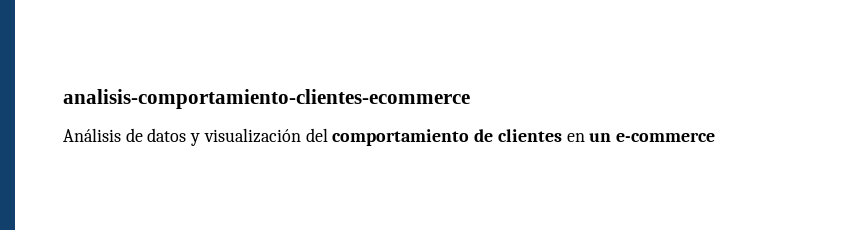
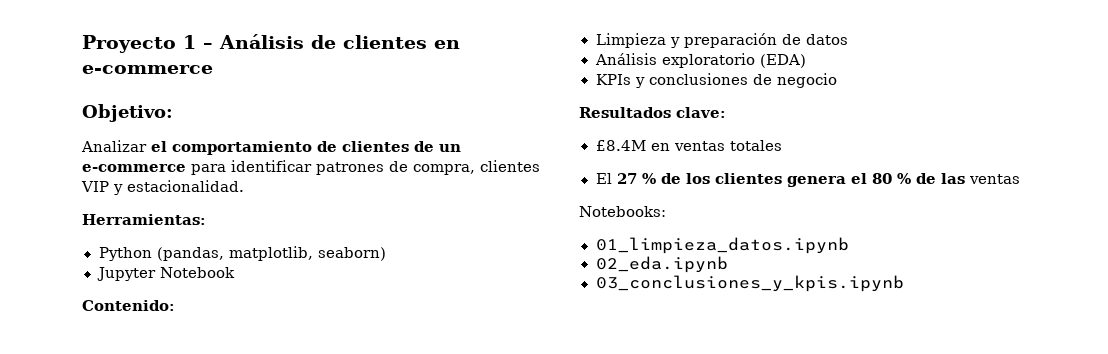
[63,89,470,109] [63,128,328,146] analisis-comportamiento-clientes-ecommerce // Análisis de datos y visualización del -> [82,34,460,53] [82,65,213,74] [82,104,173,122] [81,140,167,152] Proyecto 1 – Análisis de clientes en e-commerce // Objetivo: // Analizar el
[566,133,585,142] en -> [414,141,434,152] de
(715, 137) none -> [191,160,540,175] [81,180,244,195] [82,214,206,225] [98,246,386,261] [96,267,235,281] [82,300,175,311] [595,33,848,48] [594,53,806,68] [595,73,837,88] [579,107,726,118] [595,140,782,151] [595,173,1020,187] [579,206,666,217] [595,237,849,254] [595,256,728,273] [595,275,904,292] para identificar patrones de compra, clientes VIP y estacionalidad. // Herramientas: // Python (pandas, matplotlib, seaborn) // Jupyter Notebook // Contenido: // Limpieza y preparación de datos // Análisis exploratorio (EDA) // KPIs y conclusiones de negocio // Resultados clave: // £8.4M en ventas totales // El 27 % de los clientes genera el 80 % de las ventas // Notebooks: // 01_limpieza_datos.ipynb // 02_eda.ipynb // 03_conclusiones_y_kpis.ipynb

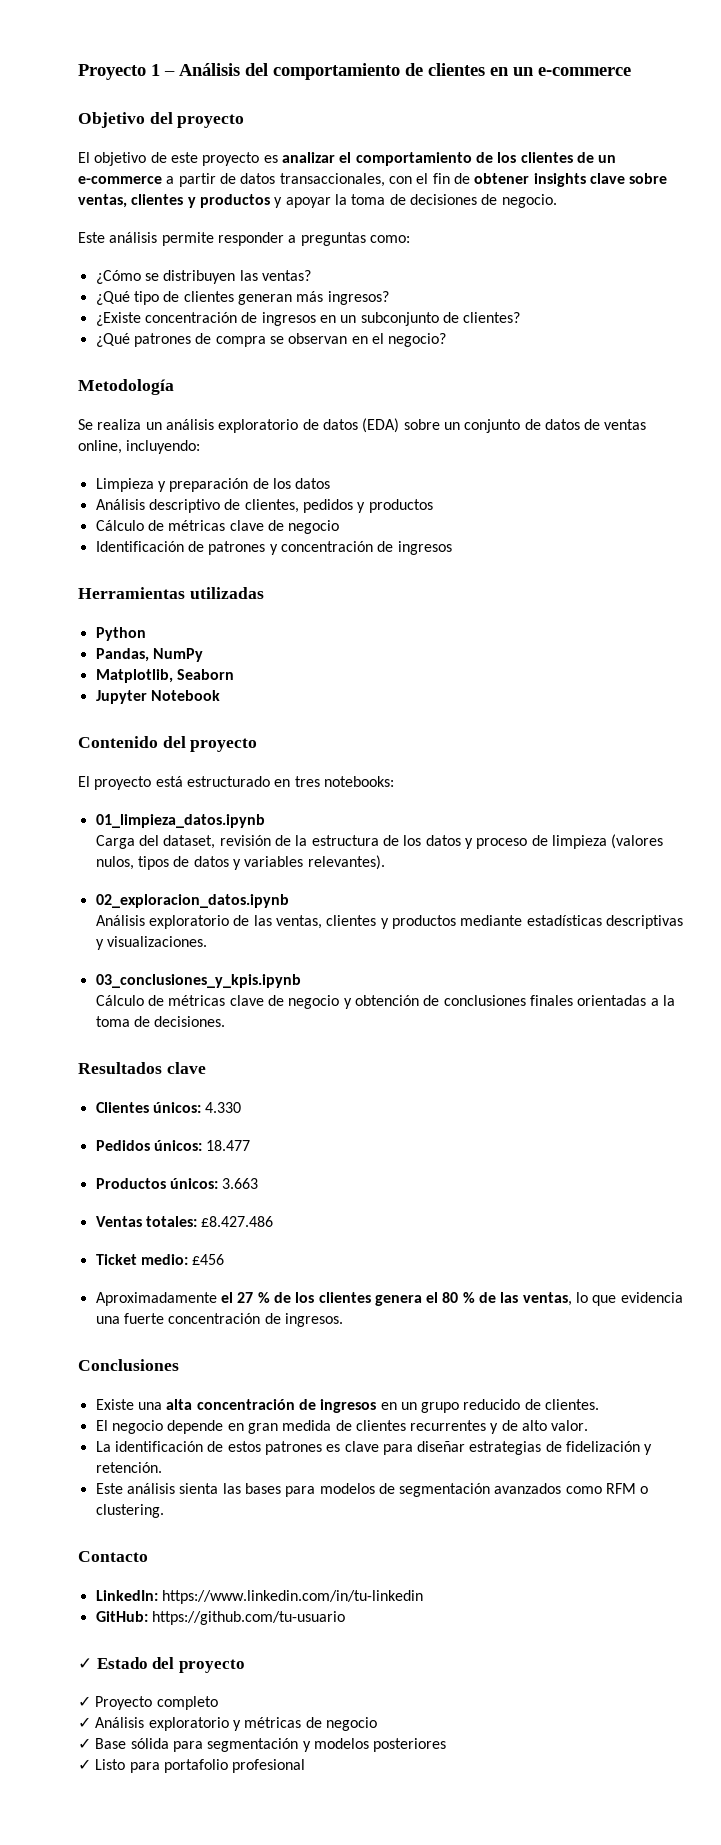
(304, 41) none -> [245,63,400,80] del comportamiento
(460, 44) none -> [513,67,534,76] un
[82,104,173,122] [81,140,147,152] Objetivo: // Analizar -> [78,112,245,128] [78,152,335,166] Objetivo del proyecto // El objetivo de este proyecto es analizar
(337, 146) none -> [497,152,517,163] los
[191,160,540,175] [81,180,244,195] [82,214,206,225] [98,246,386,261] [96,267,235,281] [82,300,175,311] para identificar patrones de compra, clientes VIP y estacionalidad. // Herramientas: // Python (pandas, matplotlib, seaborn) // Jupyter Notebook // Contenido: -> [166,173,668,187] [78,194,557,208] [78,232,410,246] [95,270,311,284] [95,291,389,305] [95,312,521,326] [95,333,447,347] [78,379,174,395] [78,418,647,433] [78,440,201,454] a partir de datos transaccionales, con el fin de obtener insights clave sobre ventas, clientes y productos y apoyar la toma de decisiones de negocio. // Este análisis permite responder a preguntas como: // ¿Cómo se distribuyen las ventas? // ¿Qué tipo de clientes generan más ingresos? // ¿Existe concentración de ingresos en un subconjunto de clientes? // ¿Qué patrones de compra se observan en el negocio? // Metodología // Se realiza un análisis exploratorio de datos (EDA) sobre un conjunto de datos de ventas online, incluyendo:
(801, 39) none -> [272,478,291,489] los
[661,53,806,68] [595,73,837,88] [579,107,726,118] [595,140,782,151] [595,173,612,184] exploratorio (EDA) // KPIs y conclusiones de negocio // Resultados clave: // £8.4M en ventas totales // El -> [148,499,433,513] [95,520,340,534] [95,541,452,555] [78,587,264,599] [95,627,146,641] [95,648,203,662] [95,669,234,683] [95,690,220,704] [78,736,258,752] [78,776,394,790] [95,814,265,828] [95,834,664,849] [95,855,385,870] [95,894,289,908] [95,915,684,929] [95,936,208,950] [95,974,301,988] [95,995,675,1009] [95,1016,226,1027] [78,1062,206,1074] [95,1102,242,1113] [95,1140,251,1151] [95,1178,259,1189] [95,1216,274,1227] [95,1254,225,1265] [95,1292,233,1306] descriptivo de clientes, pedidos y productos // Cálculo de métricas clave de negocio // Identificación de patrones y concentración de ingresos // Herramientas utilizadas // Python // Pandas, NumPy // Matplotlib, Seaborn // Jupyter Notebook // Contenido del proyecto // El proyecto está estructurado en tres notebooks: // 01_limpieza_datos.ipynb // Carga del dataset, revisión de la estructura de los datos y proceso de limpieza (valores nulos, tipos de datos y variables relevantes). // 02_exploracion_datos.ipynb // Análisis exploratorio de las ventas, clientes y productos mediante estadísticas descriptivas y visualizaciones. // 03_conclusiones_y_kpis.ipynb // Cálculo de métricas clave de negocio y obtención de conclusiones finales orientadas a la toma de decisiones. // Resultados clave // Clientes únicos: 4.330 // Pedidos únicos: 18.477 // Productos únicos: 3.663 // Ventas totales: £8.427.486 // Ticket medio: £456 // Aproximadamente el
[968,174,1020,184] [579,206,666,217] [595,237,849,254] [595,256,728,273] [595,275,904,292] ventas // Notebooks: // 01_limpieza_datos.ipynb // 02_eda.ipynb // 03_conclusiones_y_kpis.ipynb -> [522,1292,683,1306] [95,1313,343,1327] [78,1359,179,1371] [95,1399,600,1413] [95,1420,589,1434] [95,1441,653,1455] [95,1462,162,1473] [95,1483,649,1497] [95,1504,164,1518] [78,1551,148,1562] [95,1590,423,1604] [95,1611,345,1625] [78,1657,245,1673] [78,1696,218,1710] [78,1717,377,1731] [78,1738,447,1752] [78,1759,306,1773] ventas, lo que evidencia una fuerte concentración de ingresos. // Conclusiones // Existe una alta concentración de ingresos en un grupo reducido de clientes. // El negocio depende en gran medida de clientes recurrentes y de alto valor. // La identificación de estos patrones es clave para diseñar estrategias de fidelización y retención. // Este análisis sienta las bases para modelos de segmentación avanzados como RFM o clustering. // Contacto // LinkedIn: https://www.linkedin.com/in/tu-linkedin // GitHub: https://github.com/tu-usuario // ✓ Estado del proyecto // ✓ Proyecto completo // ✓ Análisis exploratorio y métricas de negocio // ✓ Base sólida para segmentación y modelos posteriores // ✓ Listo para portafolio profesional

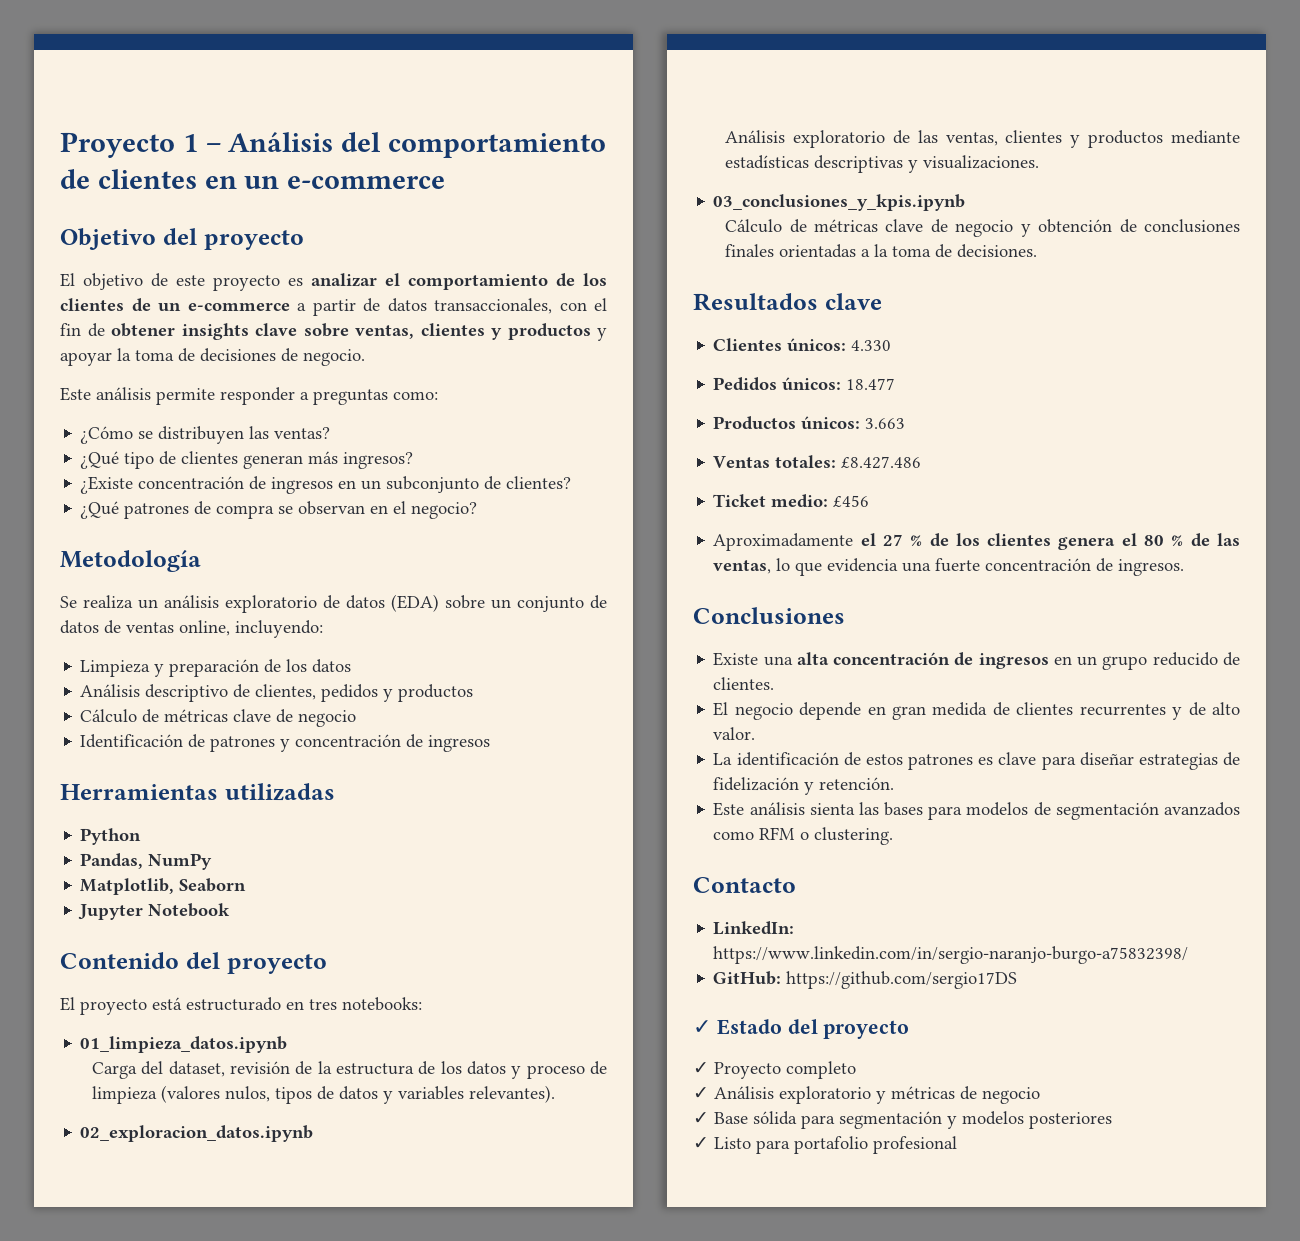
[161,1590,423,1604] https://www.linkedin.com/in/tu-linkedin -> [713,946,1189,964] https://www.linkedin.com/in/sergio-naranjo-burgo-a75832398/
[151,1611,345,1625] https://github.com/tu-usuario -> [786,971,1018,989] https://github.com/sergio17DS

